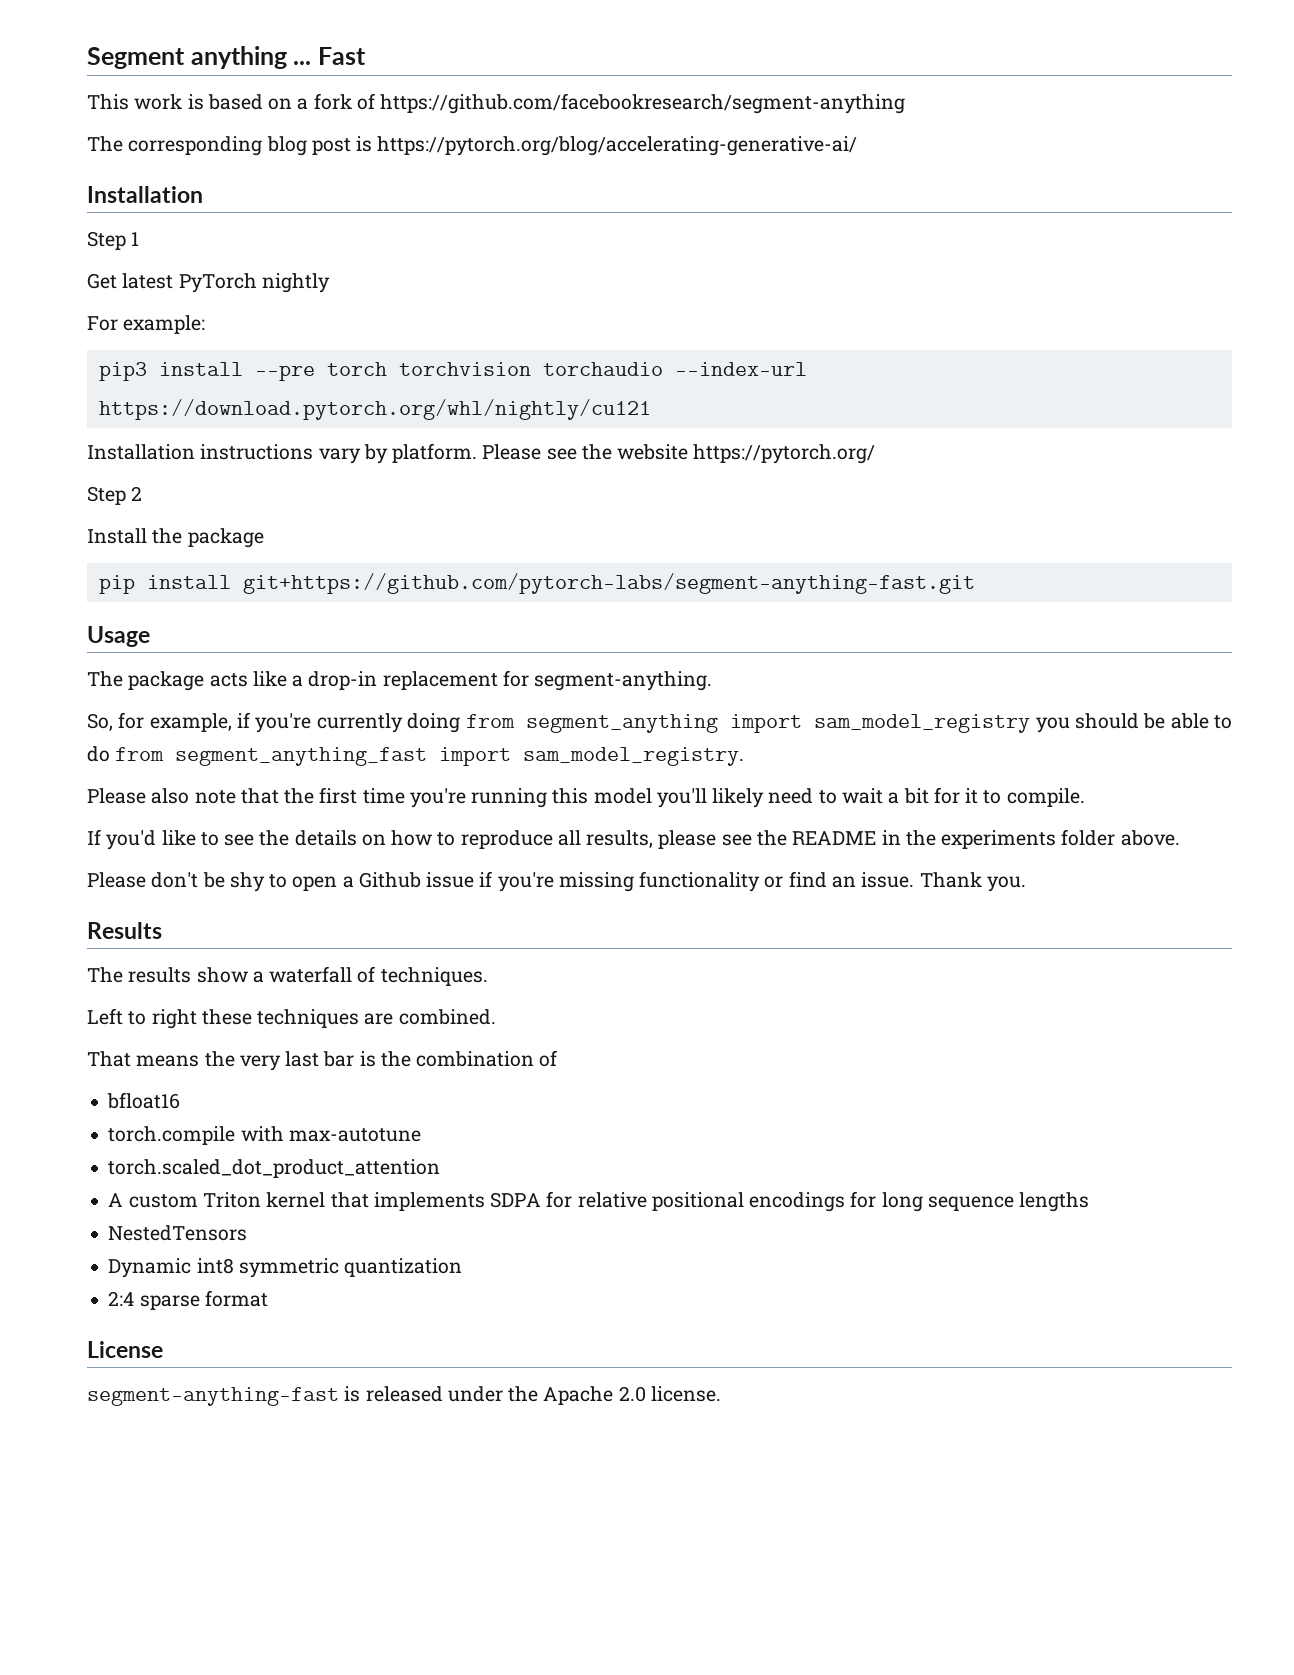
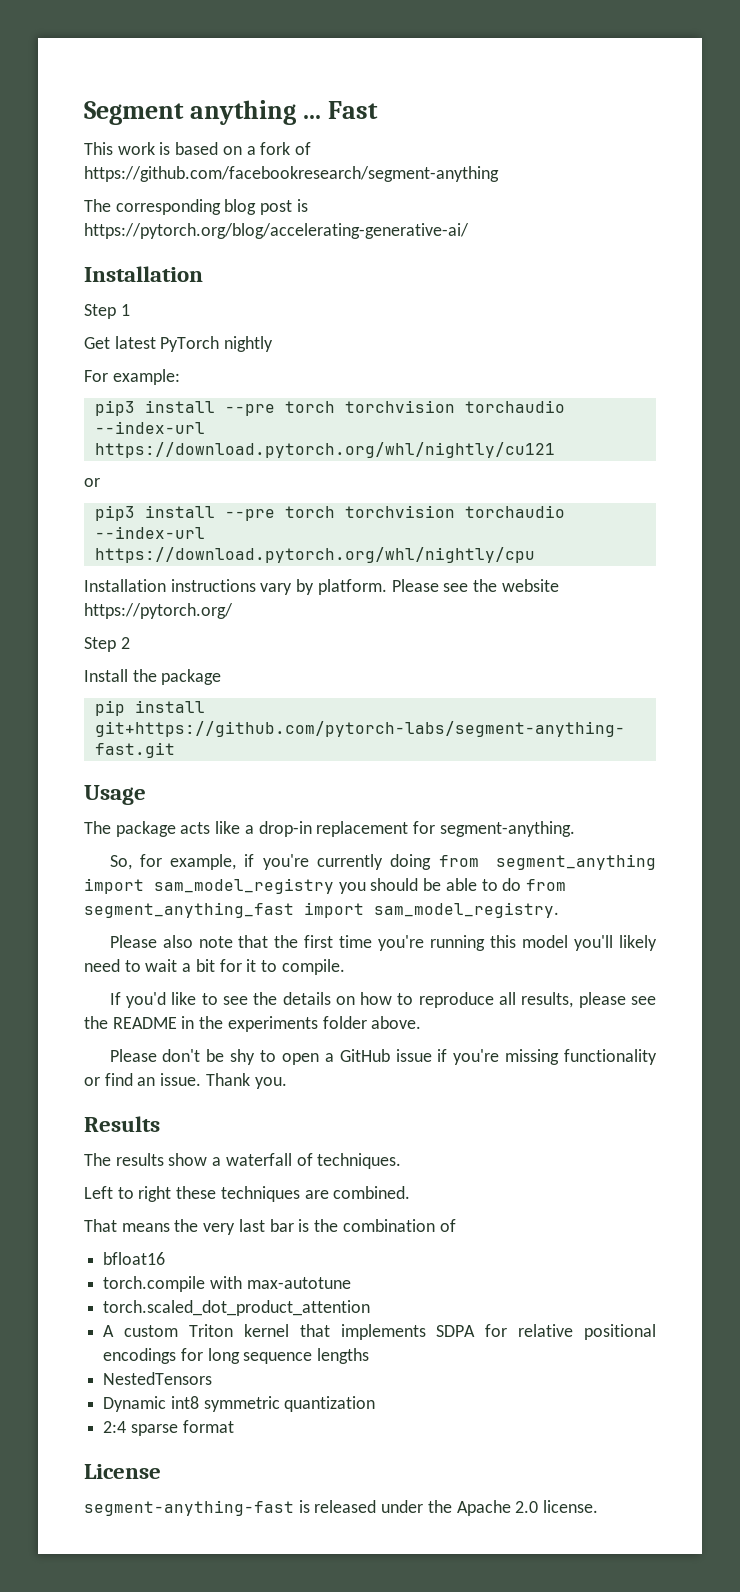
(651, 409) none -> [84,478,100,487] [94,505,565,521] [94,526,205,539] [94,547,535,563] // or // pip3 install --pre torch torchvision torchaudio --index-url https://download.pytorch.org/whl/nightly/cpu
[358,872,421,888] Github -> [339,1049,390,1062] GitHub

